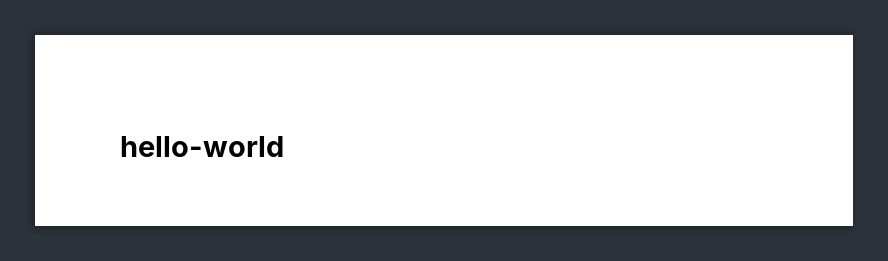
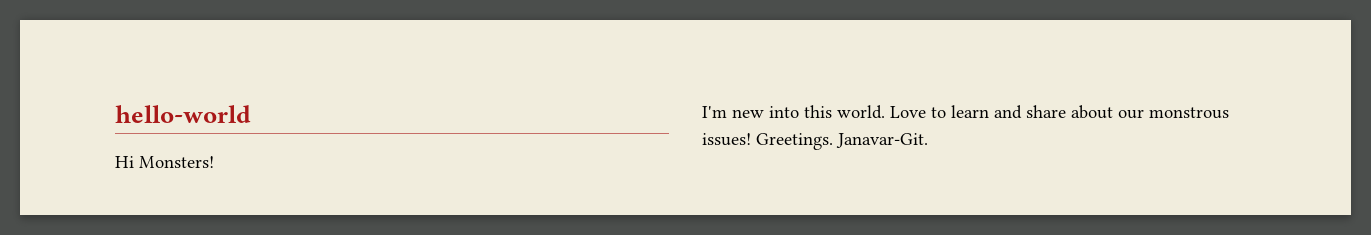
(284, 146) none -> [115,156,214,168] [702,105,1229,119] [702,133,928,150] // Hi Monsters! // I'm new into this world. Love to learn and share about our monstrous issues! Greetings. Janavar-Git.

